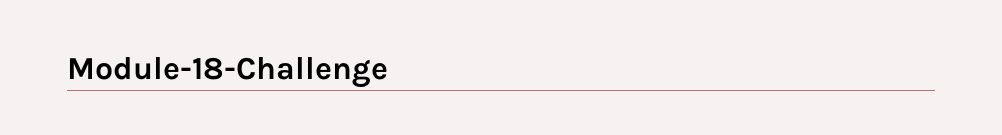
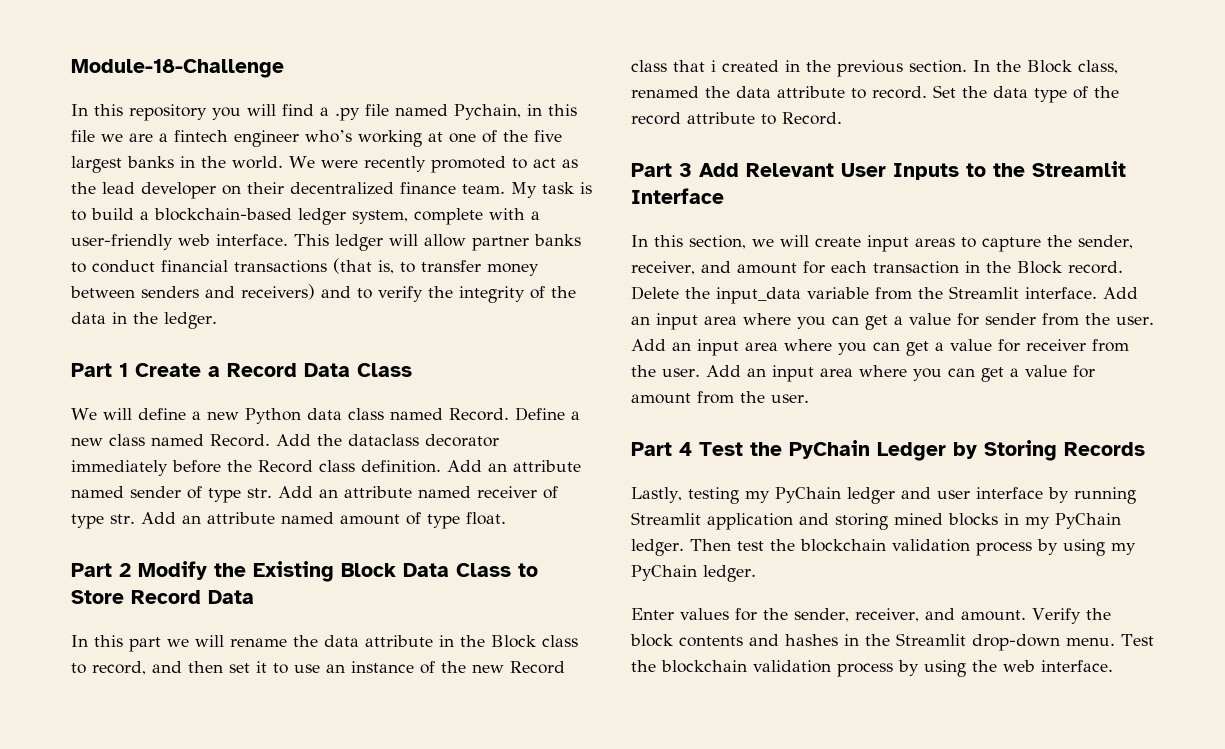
(388, 72) none -> [71,104,577,121] [71,130,562,147] [71,156,578,173] [71,182,592,199] [71,208,540,225] [71,234,581,251] [71,258,539,276] [70,284,576,303] [71,312,217,329] [71,363,412,377] [71,407,580,424] [71,434,499,447] [71,460,581,476] [71,486,558,503] [71,512,506,529] [71,561,538,582] [71,590,254,604] [71,635,578,652] [71,661,565,675] [631,60,1118,77] [631,85,1119,103] [631,112,842,125] [631,161,1126,180] [631,188,724,204] [631,235,1133,252] [631,261,1123,275] [631,286,1138,304] [631,313,1154,330] [631,339,1129,356] [631,365,1095,382] [631,391,809,404] [631,440,1145,461] [631,487,1136,504] [631,512,1121,530] [631,539,1136,556] [631,565,756,582] [631,608,1111,624] [630,633,1154,651] [631,660,1113,677] // In this repository you will find a .py file named Pychain, in this file we are a fintech engineer who’s working at one of the five largest banks in the world. We were recently promoted to act as the lead developer on their decentralized finance team. My task is to build a blockchain-based ledger system, complete with a user-friendly web interface. This ledger will allow partner banks to conduct financial transactions (that is, to transfer money between senders and receivers) and to verify the integrity of the data in the ledger. // Part 1 Create a Record Data Class // We will define a new Python data class named Record. Define a new class named Record. Add the dataclass decorator immediately before the Record class definition. Add an attribute named sender of type str. Add an attribute named receiver of type str. Add an attribute named amount of type float. // Part 2 Modify the Existing Block Data Class to Store Record Data // In this part we will rename the data attribute in the Block class to record, and then set it to use an instance of the new Record class that i created in the previous section. In the Block class, renamed the data attribute to record. Set the data type of the record attribute to Record. // Part 3 Add Relevant User Inputs to the Streamlit Interface // In this section, we will create input areas to capture the sender, receiver, and amount for each transaction in the Block record. Delete the input_data variable from the Streamlit interface. Add an input area where you can get a value for sender from the user. Add an input area where you can get a value for receiver from the user. Add an input area where you can get a value for amount from the user. // Part 4 Test the PyChain Ledger by Storing Records // Lastly, testing my PyChain ledger and user interface by running Streamlit application and storing mined blocks in my PyChain ledger. Then test the blockchain validation process by using my PyChain ledger. // Enter values for the sender, receiver, and amount. Verify the block contents and hashes in the Streamlit drop-down menu. Test the blockchain validation process by using the web interface.

